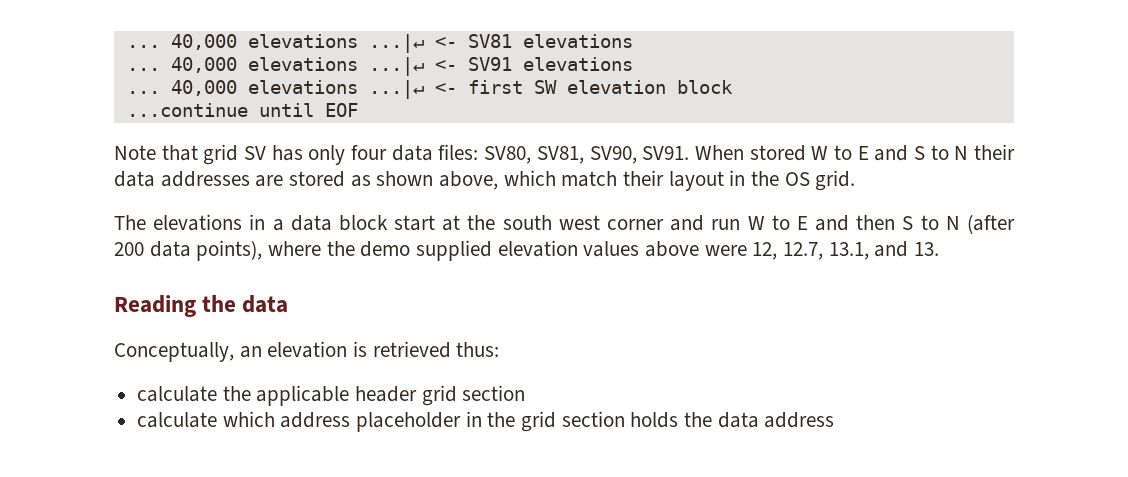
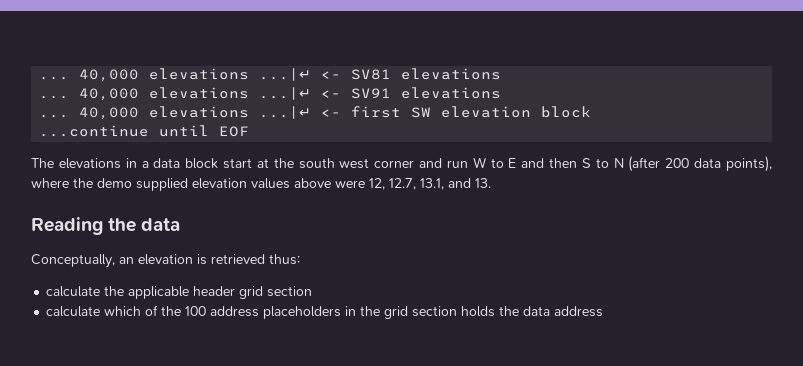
[114,144,1015,165] [114,170,856,191] // Note that grid SV has only four data files: SV80, SV81, SV90, SV91. When stored W to E and S to N their data addresses are stored as shown above, which match their layout in the OS grid. -> (250, 131) none
[280,412,462,432] address placeholder -> [145,305,342,319] of the 100 address placeholders

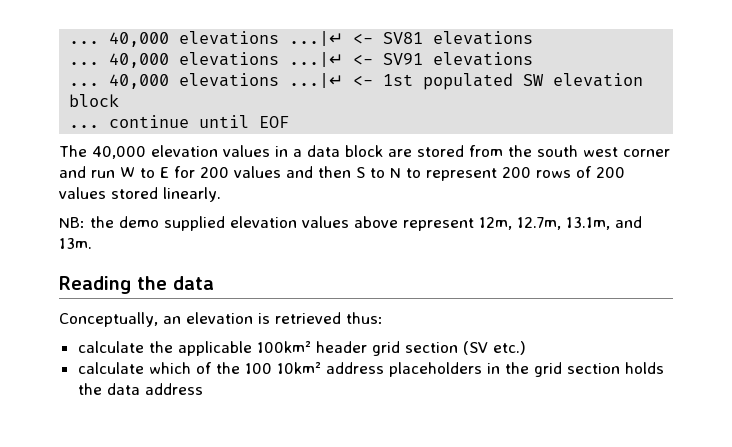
[351,106,402,118] first -> [383,73,514,90] 1st populated
[39,125,150,137] ...continue -> [69,115,190,128] ... continue
[58,158,121,169] elevations -> [92,145,270,159] 40,000 elevation values
[223,158,269,169] start at -> [388,145,503,157] are stored from
(517, 163) none -> [174,166,281,178] for 200 values
[628,156,772,172] [31,178,69,188] (after 200 data points), where -> [406,166,625,181] [59,187,221,202] [59,217,85,228] to represent 200 rows of 200 values stored linearly. // NB:
[335,178,491,190] were 12, 12.7, 13.1, and 13. -> [403,216,642,231] [59,238,92,249] represent 12m, 12.7m, 13.1m, and 13m.
(190, 292) none -> [256,341,311,353] 100km²
(313, 291) none -> [462,341,526,355] (SV etc.)
(207, 311) none -> [276,362,321,374] 10km²

